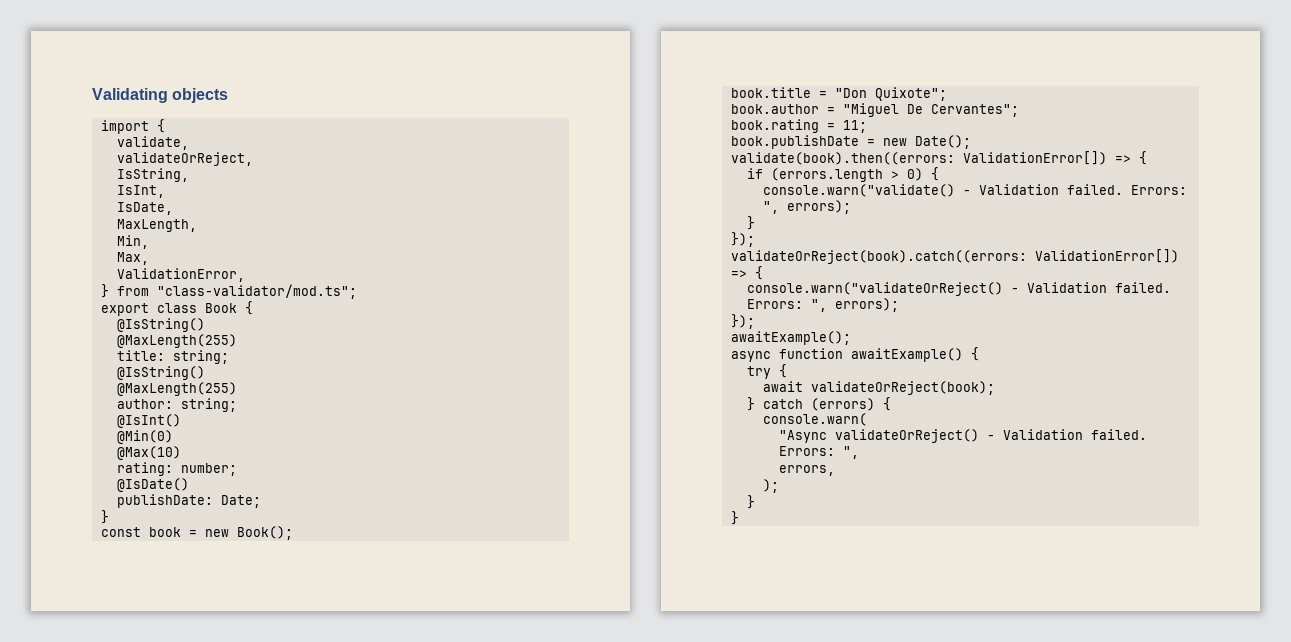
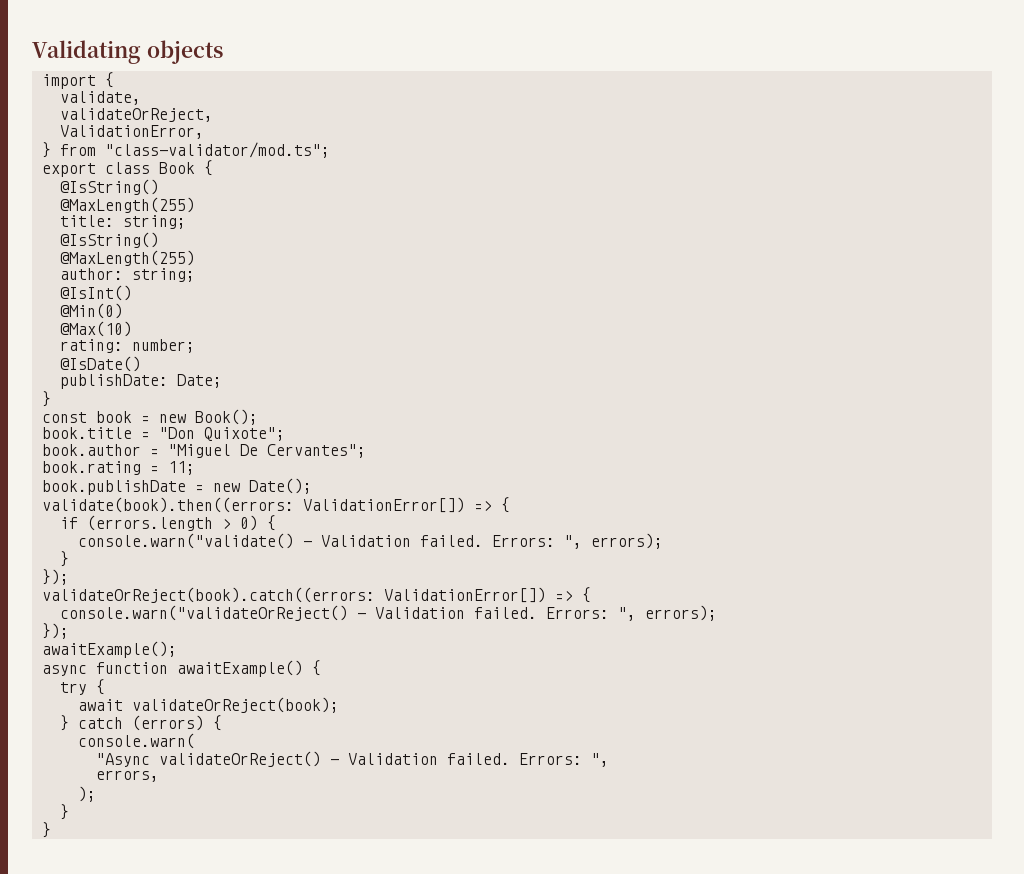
[116,168,189,182] [116,185,165,198] [116,202,173,215] [116,219,197,232] [116,235,149,249] [116,252,149,265] // IsString, // IsInt, // IsDate, // MaxLength, // Min, // Max, -> (213, 115) none

